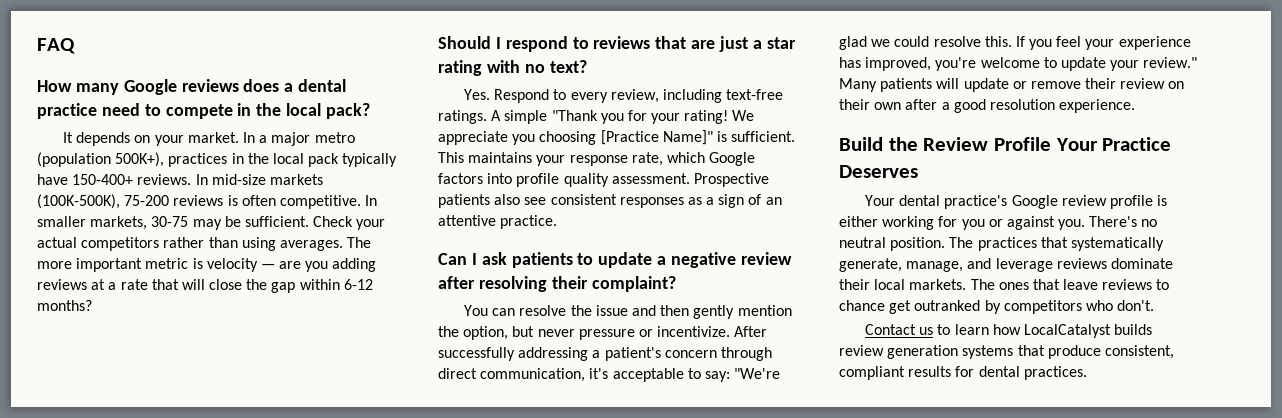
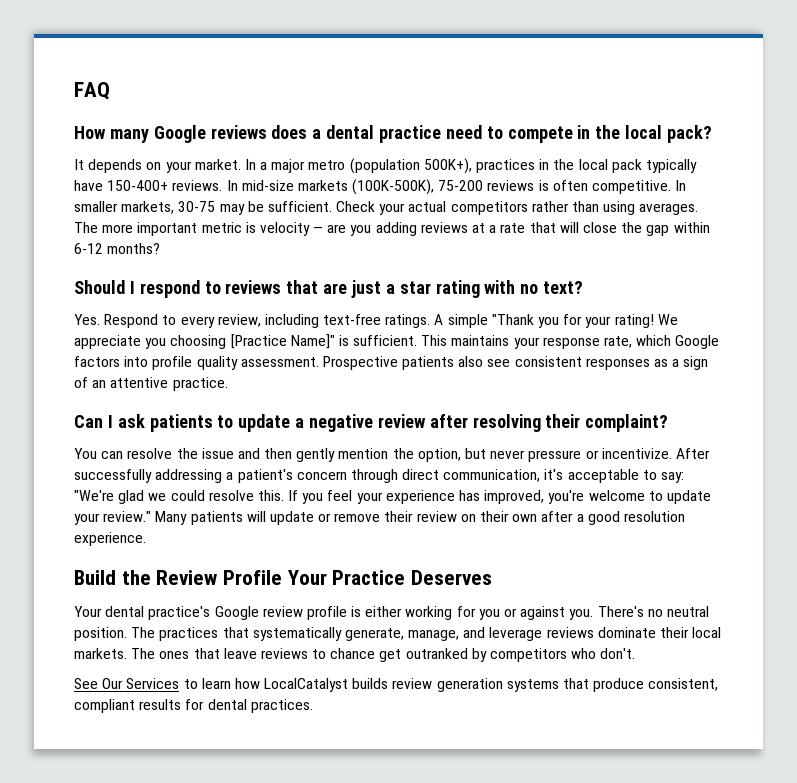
[865,324,934,335] Contact us -> [74,678,180,689] See Our Services

